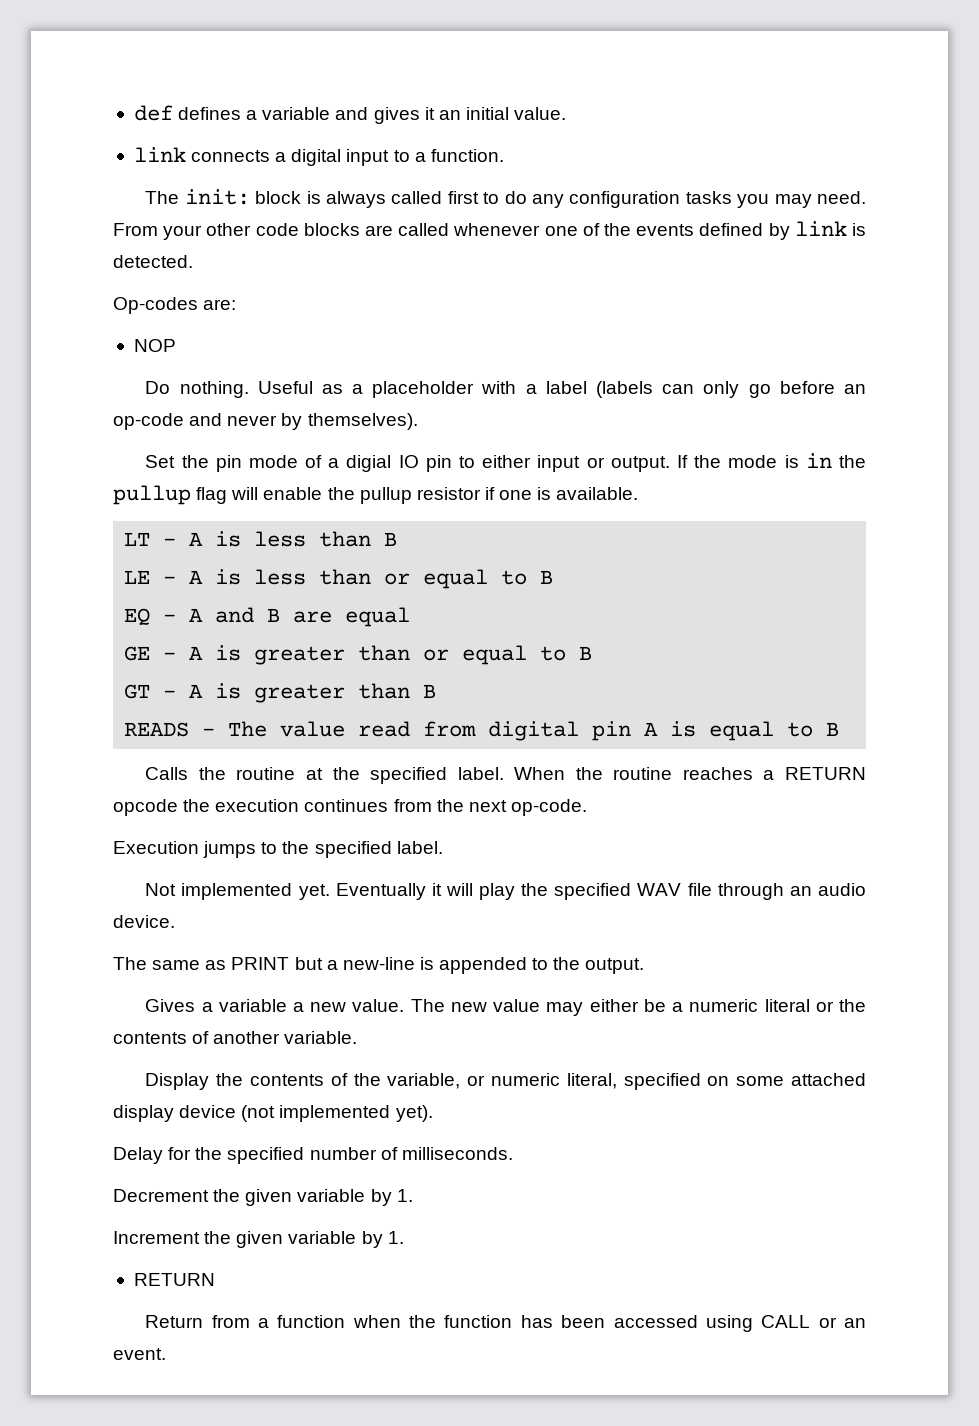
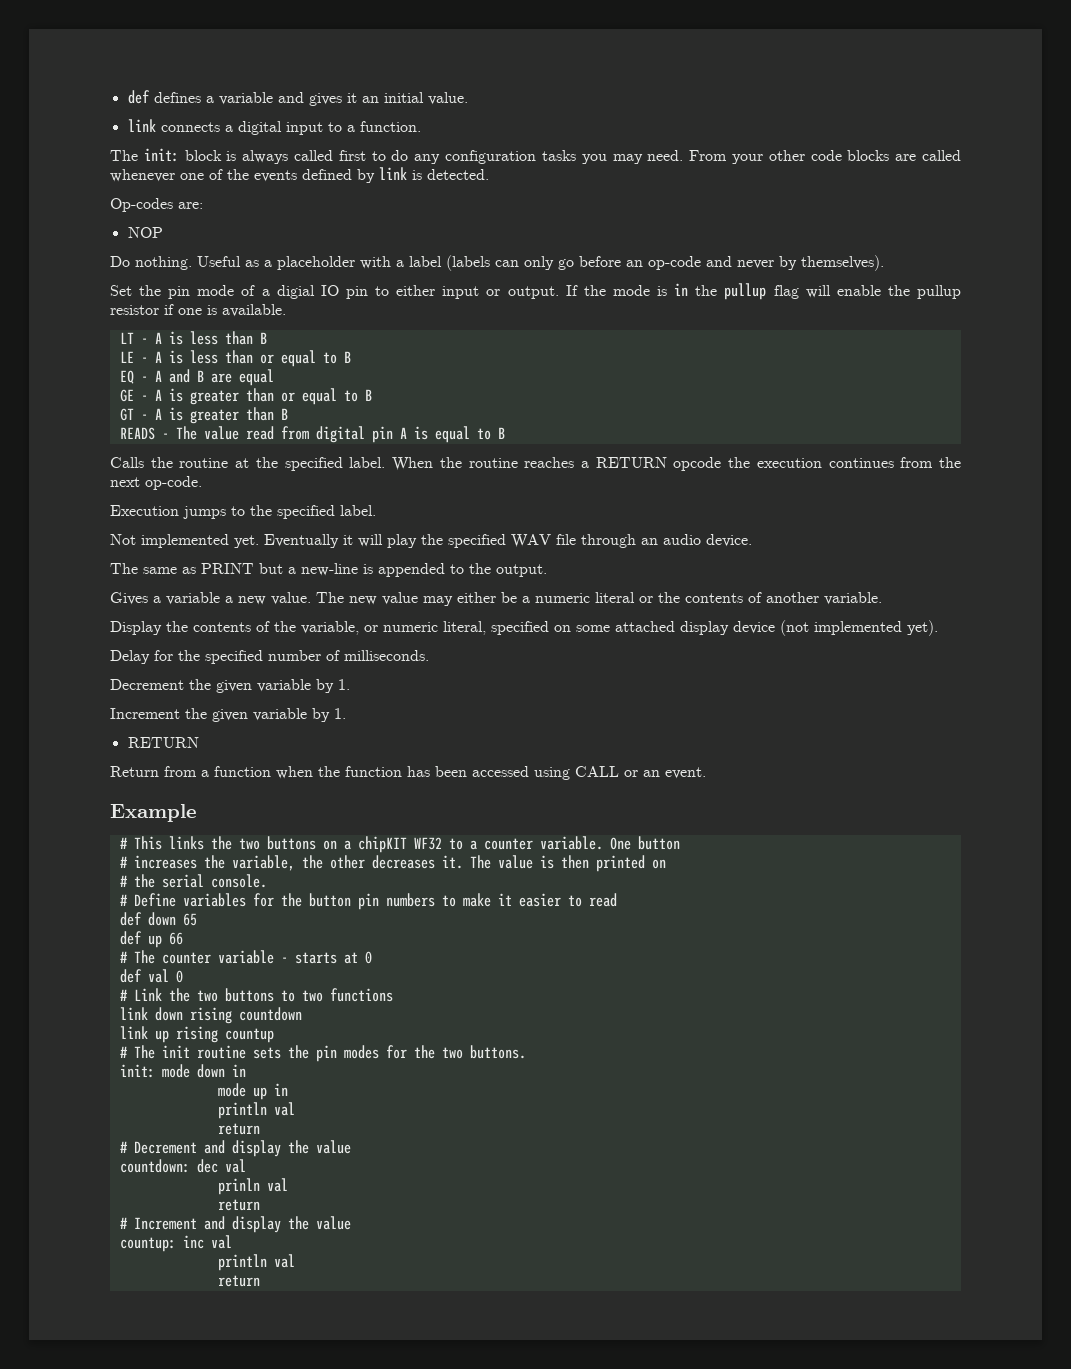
(166, 1354) none -> [110,804,197,822] [119,836,680,853] [119,855,666,872] [119,874,267,888] [119,893,617,910] [119,912,197,926] [119,931,183,948] [119,950,372,964] [119,969,183,983] [119,988,393,1002] [119,1007,302,1024] [119,1026,274,1043] [119,1045,526,1062] [119,1064,246,1078] [217,1083,288,1100] [217,1102,295,1119] [217,1123,260,1135] [119,1140,351,1157] [119,1159,246,1173] [217,1178,288,1195] [217,1199,260,1211] [119,1216,351,1233] [119,1235,232,1252] [217,1254,295,1271] [217,1275,260,1287] // Example // # This links the two buttons on a chipKIT WF32 to a counter variable. One button // # increases the variable, the other decreases it. The value is then printed on // # the serial console. // # Define variables for the button pin numbers to make it easier to read // def down 65 // def up 66 // # The counter variable - starts at 0 // def val 0 // # Link the two buttons to two functions // link down rising countdown // link up rising countup // # The init routine sets the pin modes for the two buttons. // init: mode down in // mode up in // println val // return // # Decrement and display the value // countdown: dec val // prinln val // return // # Increment and display the value // countup: inc val // println val // return

